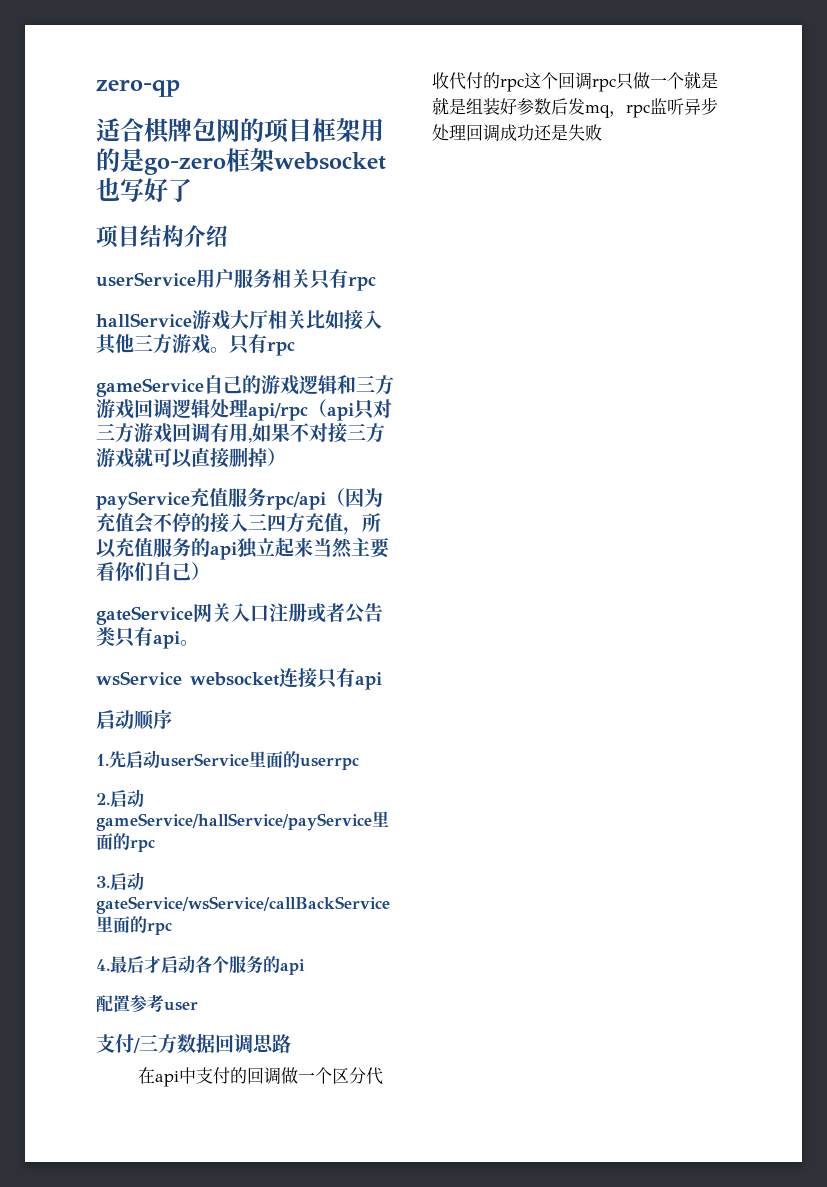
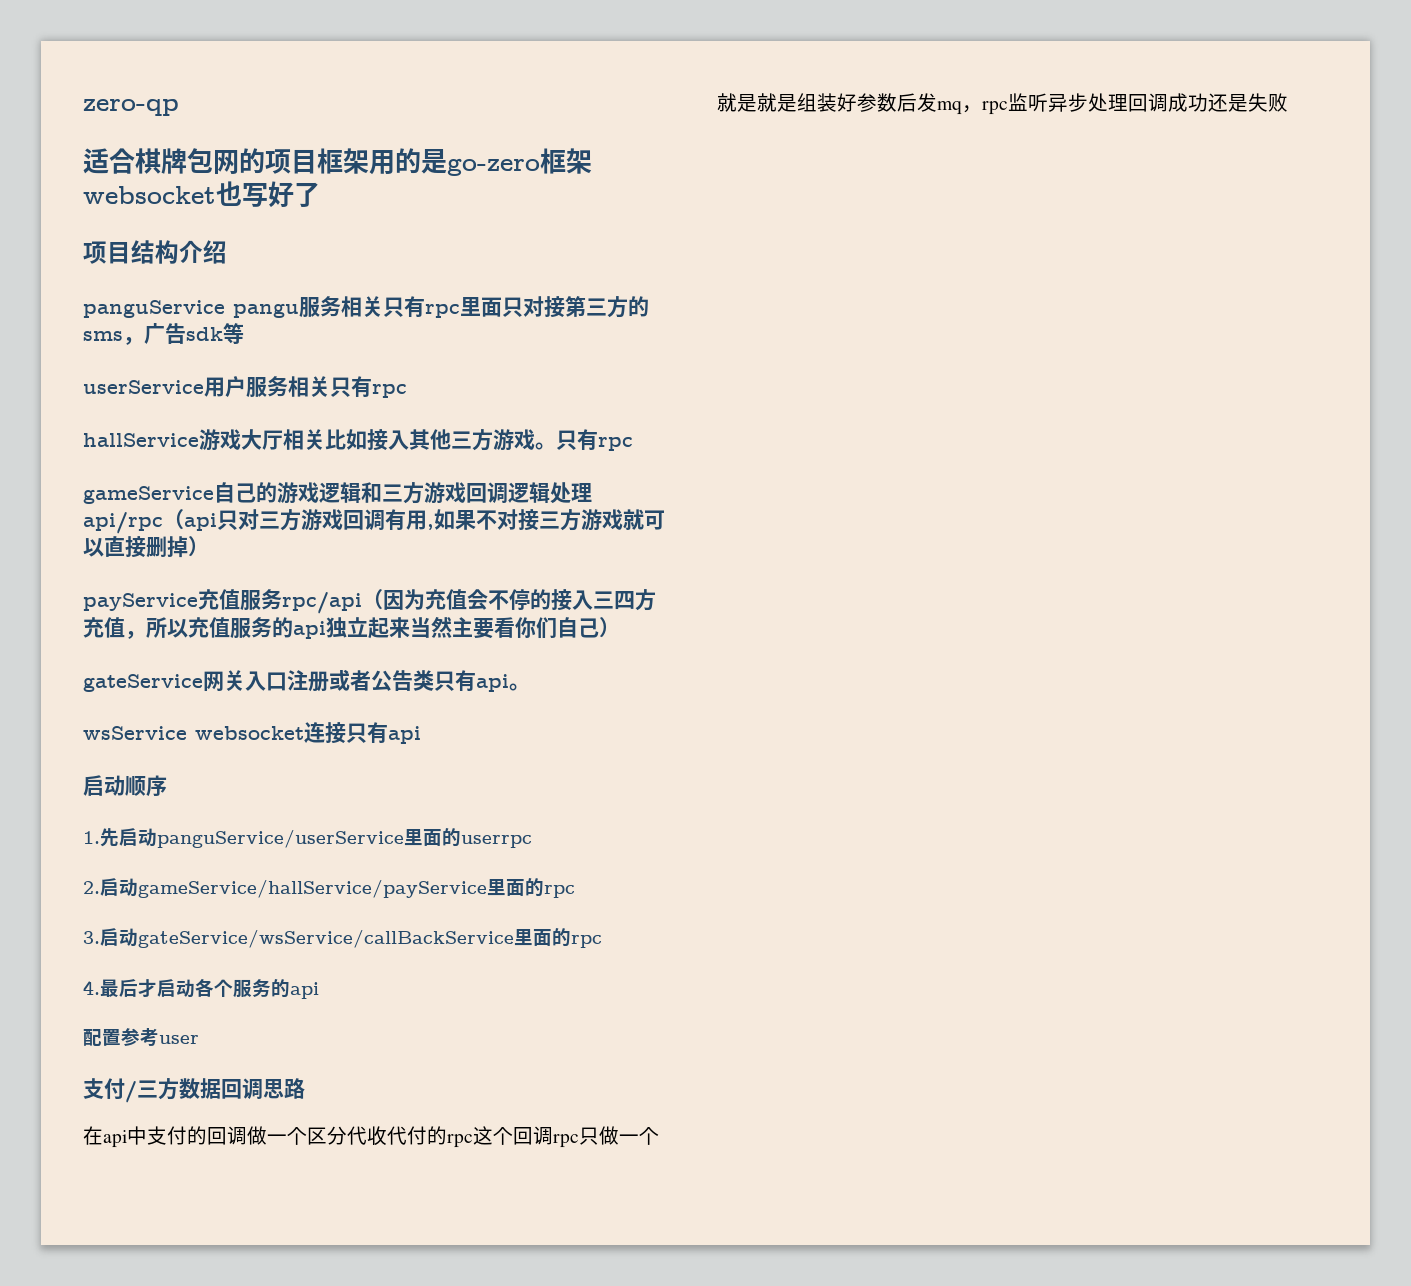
(228, 236) none -> [83,296,649,318] [83,323,244,345] // panguService pangu服务相关只有rpc里面只对接第三方的sms，广告sdk等
[160,753,249,767] userService -> [157,829,404,848] panguService/userService

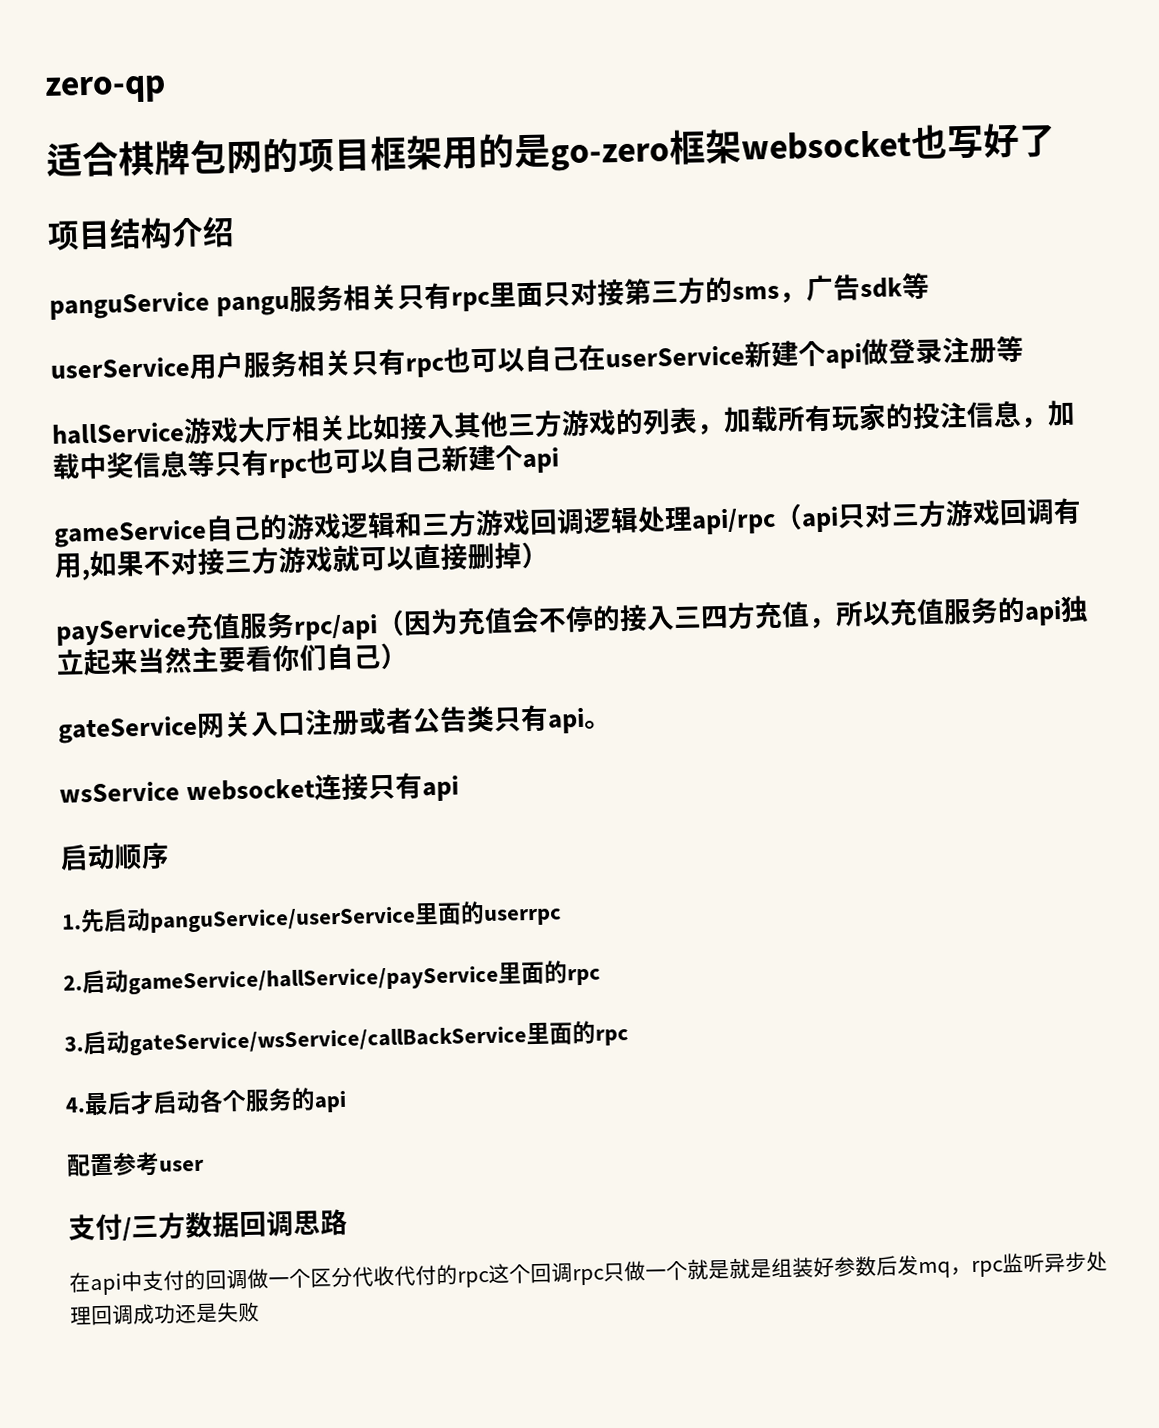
(407, 391) none -> [443,335,1024,374] 也可以自己在userService新建个api做登录注册等
[535,429,633,451] 。只有rpc -> [615,399,1076,436] [52,444,560,480] 的列表，加载所有玩家的投注信息，加载中奖信息等只有rpc也可以自己新建个api

